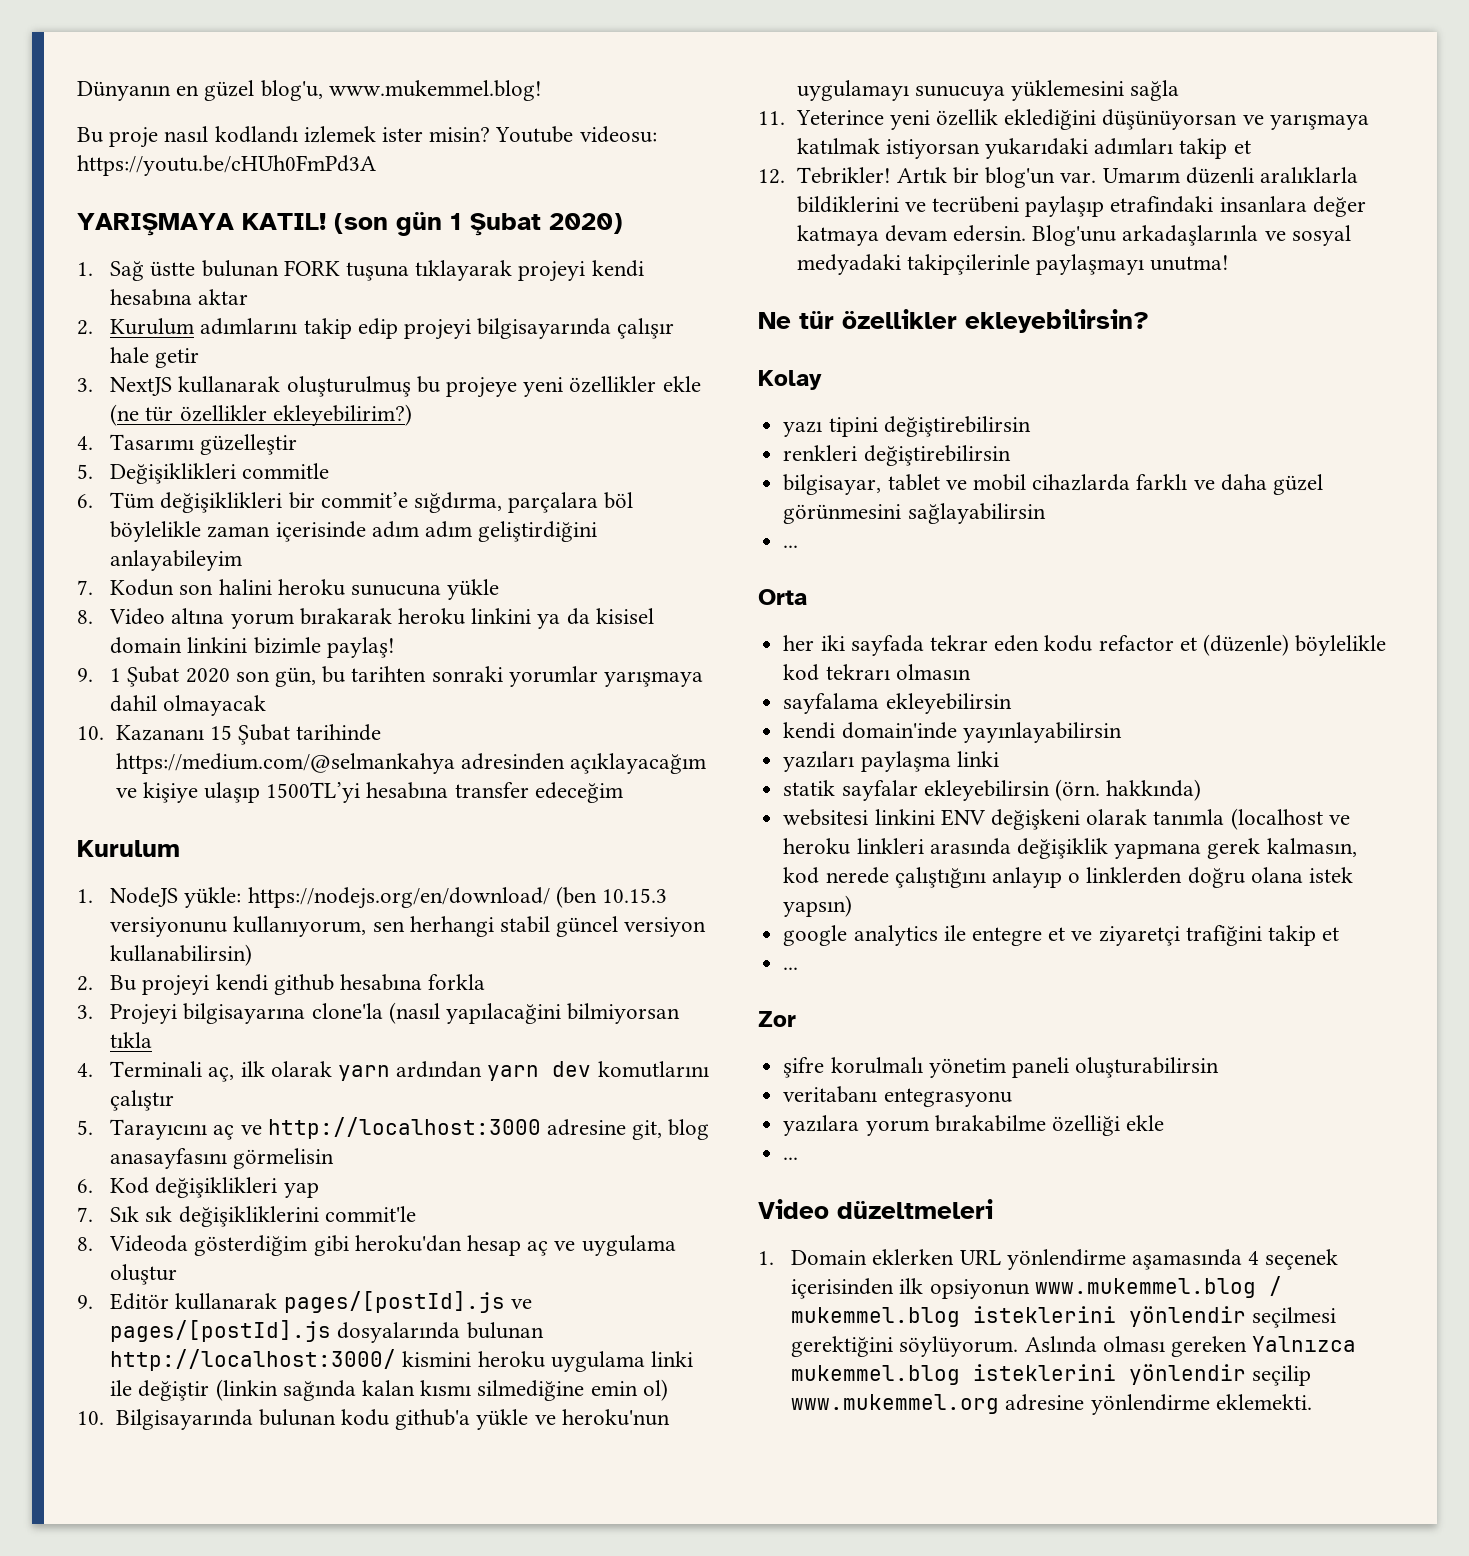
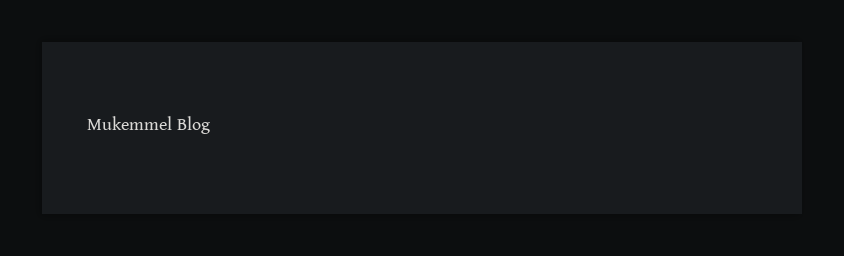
[77,80,542,101] [77,126,657,148] [77,155,376,176] [77,211,623,236] [77,260,644,282] [110,289,249,306] [77,318,675,340] [110,347,200,368] [77,376,701,398] [110,404,412,426] [77,434,298,455] [77,463,330,484] [77,492,634,513] [110,521,598,542] [110,550,243,571] [77,579,500,600] [77,608,654,629] [110,637,395,658] [77,666,703,687] [110,695,267,716] [77,724,382,745] [115,753,706,774] [115,782,623,803] [77,840,180,857] [77,886,667,909] [110,916,707,937] [110,944,253,966] [77,974,486,996] [77,1002,681,1025] [110,1032,153,1048] [77,1061,709,1082] [110,1090,175,1111] [77,1117,710,1140] [110,1148,335,1169] [77,1177,319,1198] [77,1206,416,1227] [77,1235,676,1256] [110,1264,178,1285] [77,1291,532,1313] [110,1320,544,1343] [110,1349,693,1372] [110,1379,668,1401] [77,1409,670,1430] [796,80,1180,101] [758,109,1369,130] [796,138,1251,159] [758,167,1358,188] [796,196,1366,217] [796,225,1351,246] [796,254,1230,275] [758,309,1149,333] [758,370,822,390] [783,416,1031,437] [783,445,1011,466] [783,474,1323,495] [783,503,1046,524] [783,545,799,548] [758,589,807,605] [783,634,1387,656] [783,664,971,681] [783,693,1012,714] [783,722,1122,743] [783,751,999,772] [783,779,1202,801] [783,808,1350,830] [783,838,1357,859] [783,867,1353,888] [783,895,853,917] [783,925,1340,946] [783,967,799,970] [758,1011,796,1027] [783,1057,1220,1078] [783,1086,1012,1107] [783,1115,1165,1136] [783,1157,799,1160] [758,1199,993,1219] [758,1249,1339,1270] [791,1276,1282,1299] [791,1306,1337,1328] [791,1336,1357,1357] [791,1364,1312,1386] [791,1394,1312,1415] Dünyanın en güzel blog'u, www.mukemmel.blog! // Bu proje nasıl kodlandı izlemek ister misin? Youtube videosu: https://youtu.be/cHUh0FmPd3A // YARIŞMAYA KATIL! (son gün 1 Şubat 2020) // 1. Sağ üstte bulunan FORK tuşuna tıklayarak projeyi kendi hesabına aktar // 2. Kurulum adımlarını takip edip projeyi bilgisayarında çalışır hale getir // 3. NextJS kullanarak oluşturulmuş bu projeye yeni özellikler ekle (ne tür özellikler ekleyebilirim?) // 4. Tasarımı güzelleştir // 5. Değişiklikleri commitle // 6. Tüm değişiklikleri bir commit’e sığdırma, parçalara böl böylelikle zaman içerisinde adım adım geliştirdiğini anlayabileyim // 7. Kodun son halini heroku sunucuna yükle // 8. Video altına yorum bırakarak heroku linkini ya da kisisel domain linkini bizimle paylaş! // 9. 1 Şubat 2020 son gün, bu tarihten sonraki yorumlar yarışmaya dahil olmayacak // 10. Kazananı 15 Şubat tarihinde https://medium.com/@selmankahya adresinden açıklayacağım ve kişiye ulaşıp 1500TL’yi hesabına transfer edeceğim // Kurulum // 1. NodeJS yükle: https://nodejs.org/en/download/ (ben 10.15.3 versiyonunu kullanıyorum, sen herhangi stabil güncel versiyon kullanabilirsin) // 2. Bu projeyi kendi github hesabına forkla // 3. Projeyi bilgisayarına clone'la (nasıl yapılacağini bilmiyorsan tıkla // 4. Terminali aç, ilk olarak yarn ardından yarn dev komutlarını çalıştır // 5. Tarayıcını aç ve http://localhost:3000 adresine git, blog anasayfasını görmelisin // 6. Kod değişiklikleri yap // 7. Sık sık değişikliklerini commit'le // 8. Videoda gösterdiğim gibi heroku'dan hesap aç ve uygulama oluştur // 9. Editör kullanarak pages/[postId].js ve pages/[postId].js dosyalarında bulunan http://localhost:3000/ kismini heroku uygulama linki ile değiştir (linkin sağında kalan kısmı silmediğine emin ol) // 10. Bilgisayarında bulunan kodu github'a yükle ve heroku'nun uygulamayı sunucuya yüklemesini sağla // 11. Yeterince yeni özellik eklediğini düşünüyorsan ve yarışmaya katılmak istiyorsan yukarıdaki adımları takip et // 12. Tebrikler! Artık bir blog'un var. Umarım düzenli aralıklarla bildiklerini ve tecrübeni paylaşıp etrafindaki insanlara değer katmaya devam edersin. Blog'unu arkadaşlarınla ve sosyal medyadaki takipçilerinle paylaşmayı unutma! // Ne tür özellikler ekleyebilirsin? // Kolay // yazı tipini değiştirebilirsin // renkleri değiştirebilirsin // bilgisayar, tablet ve mobil cihazlarda farklı ve daha güzel görünmesini sağlayabilirsin // ... // Orta // her iki sayfada tekrar eden kodu refactor et (düzenle) böylelikle kod tekrarı olmasın // sayfalama ekleyebilirsin // kendi domain'inde yayınlayabilirsin // yazıları paylaşma linki // statik sayfalar ekleyebilirsin (örn. hakkında) // websitesi linkini ENV değişkeni olarak tanımla (localhost ve heroku linkleri arasında değişiklik yapmana gerek kalmasın, kod nerede çalıştığını anlayıp o linklerden doğru olana istek yapsın) // google analytics ile entegre et ve ziyaretçi trafiğini takip et // ... // Zor // şifre korulmalı yönetim paneli oluşturabilirsin // veritabanı entegrasyonu // yazılara yorum bırakabilme özelliği ekle // ... // Video düzeltmeleri // 1. Domain eklerken URL yönlendirme aşamasında 4 seçenek içerisinden ilk opsiyonun www.mukemmel.blog / mukemmel.blog isteklerini yönlendir seçilmesi gerektiğini söylüyorum. Aslında olması gereken Yalnızca mukemmel.blog isteklerini yönlendir seçilip www.mukemmel.org adresine yönlendirme eklemekti. -> [87,116,210,134] Mukemmel Blog

